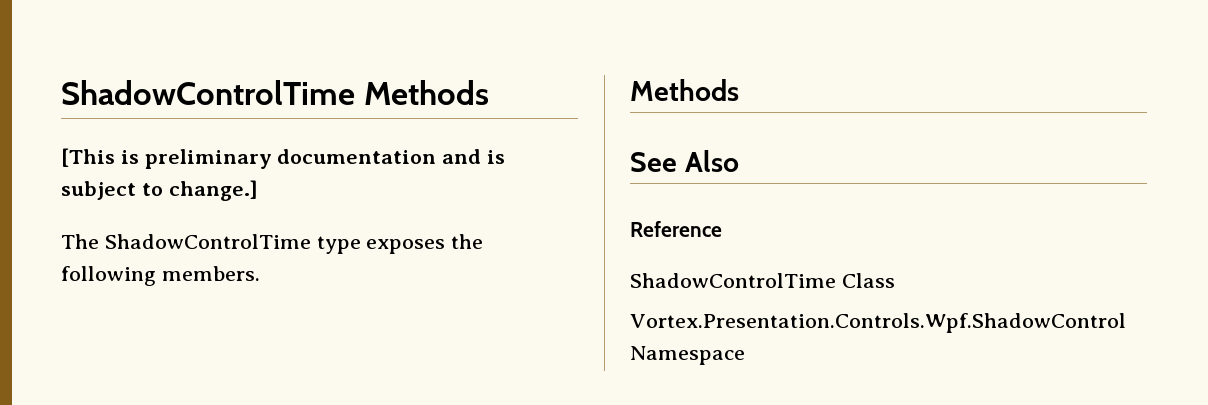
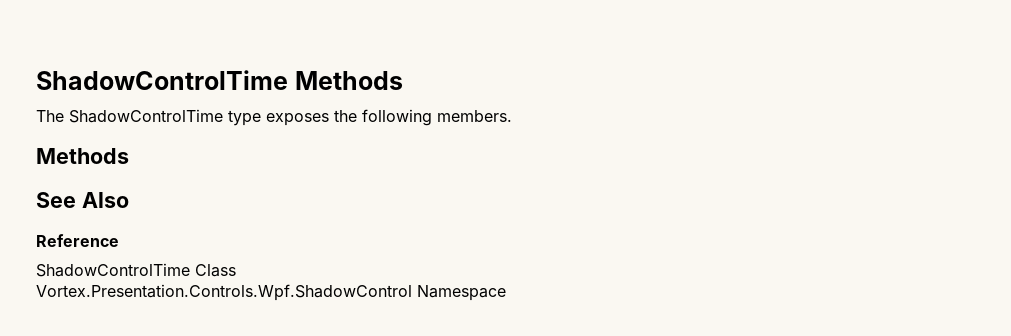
[61,148,506,169] [61,180,258,201] // [This is preliminary documentation and is subject to change.] -> (403, 80) none

